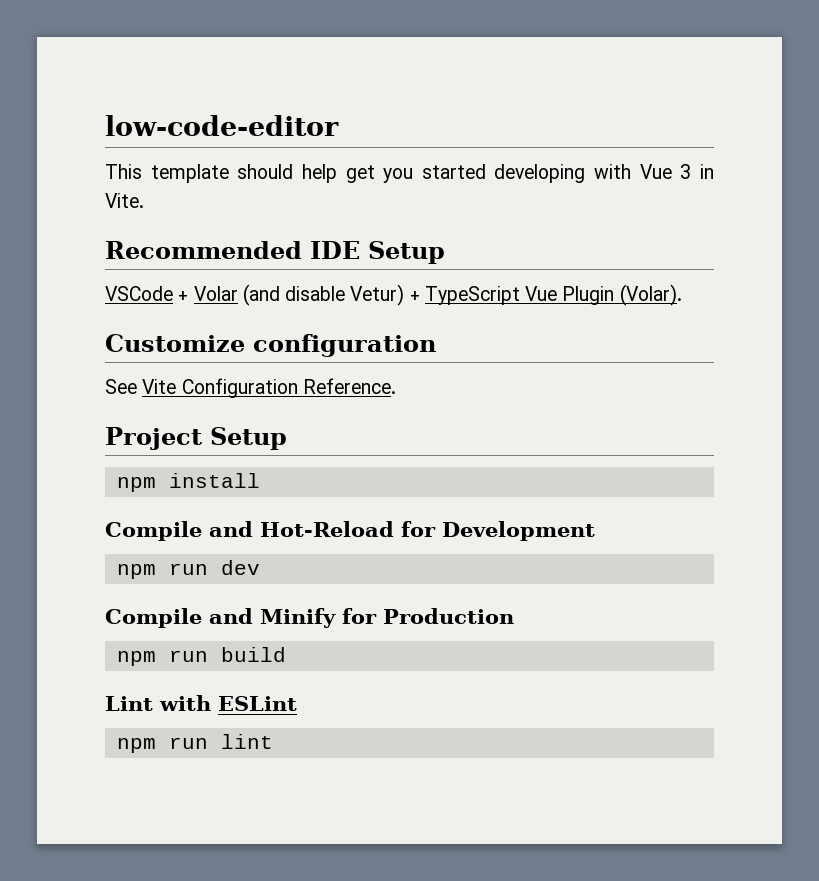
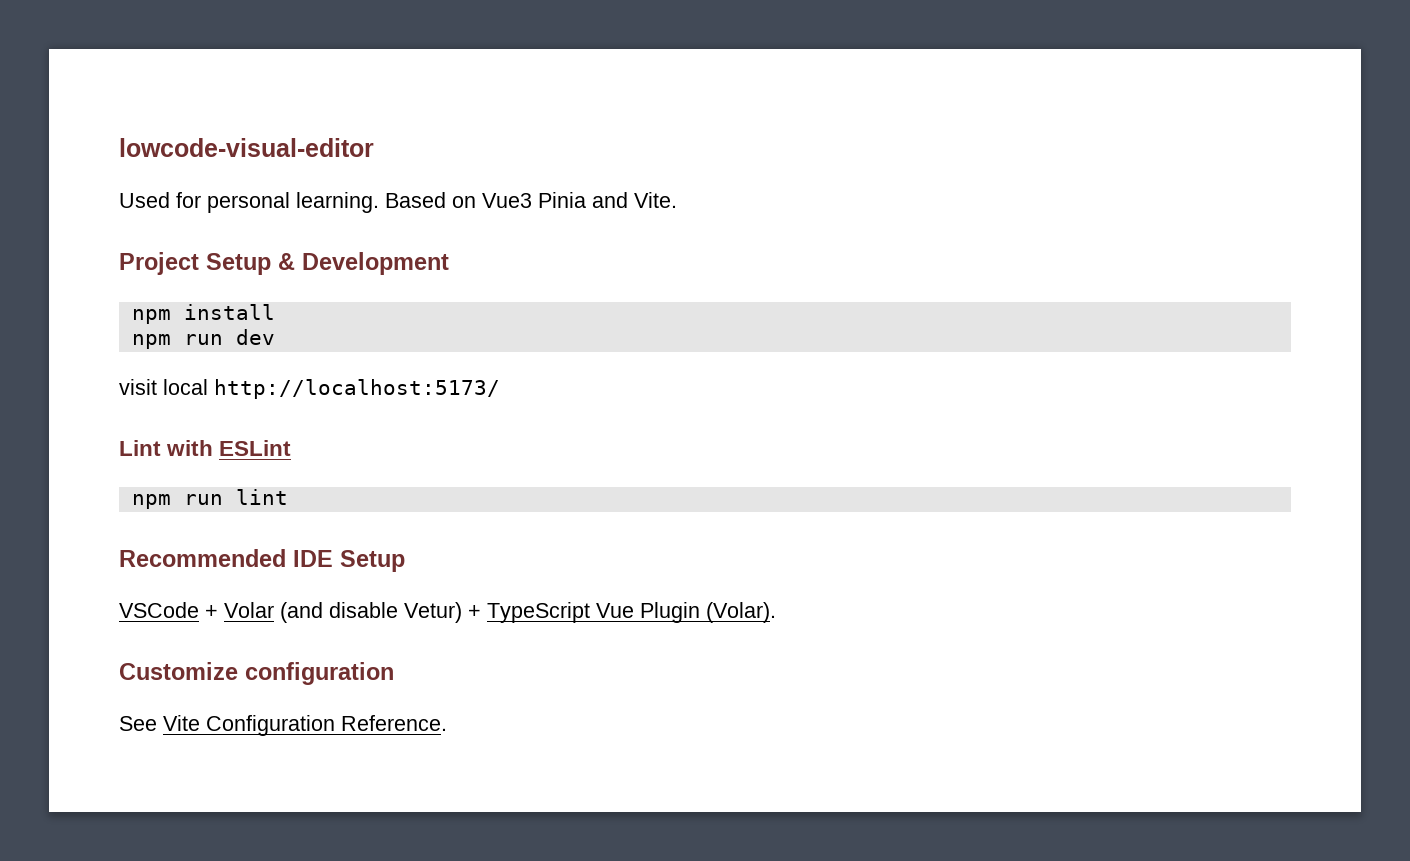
[105,115,339,136] [105,164,714,183] [105,193,144,208] low-code-editor // This template should help get you started developing with Vue 3 in Vite. -> [119,138,374,157] [119,192,677,213] [119,252,449,275] [131,304,275,324] [131,329,275,349] [119,379,500,399] [119,440,292,456] [131,489,288,509] lowcode-visual-editor // Used for personal learning. Based on Vue3 Pinia and Vite. // Project Setup & Development // npm install // npm run dev // visit local http://localhost:5173/ // Lint with ESLint // npm run lint
[105,427,287,450] [116,473,260,492] [105,521,595,541] [116,560,260,579] [105,608,514,628] [116,647,286,666] [105,695,297,711] [116,734,273,753] // Project Setup // npm install // Compile and Hot-Reload for Development // npm run dev // Compile and Minify for Production // npm run build // Lint with ESLint // npm run lint -> (447, 723) none

